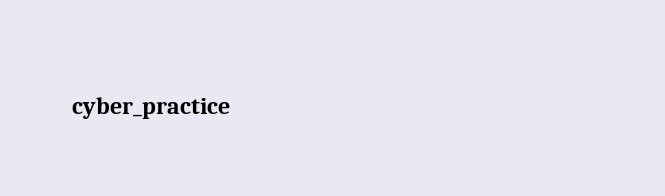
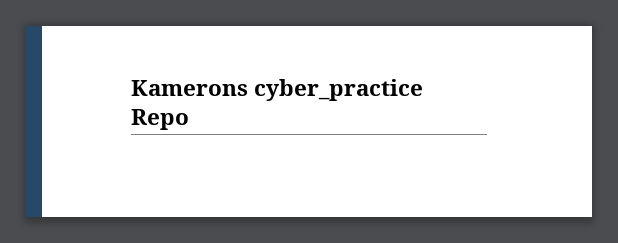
[72,97,230,119] cyber_practice -> [131,79,424,101] [131,109,189,130] Kamerons cyber_practice Repo

